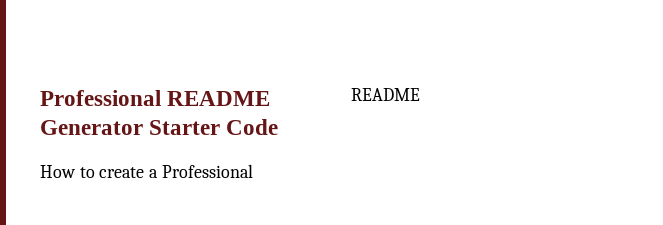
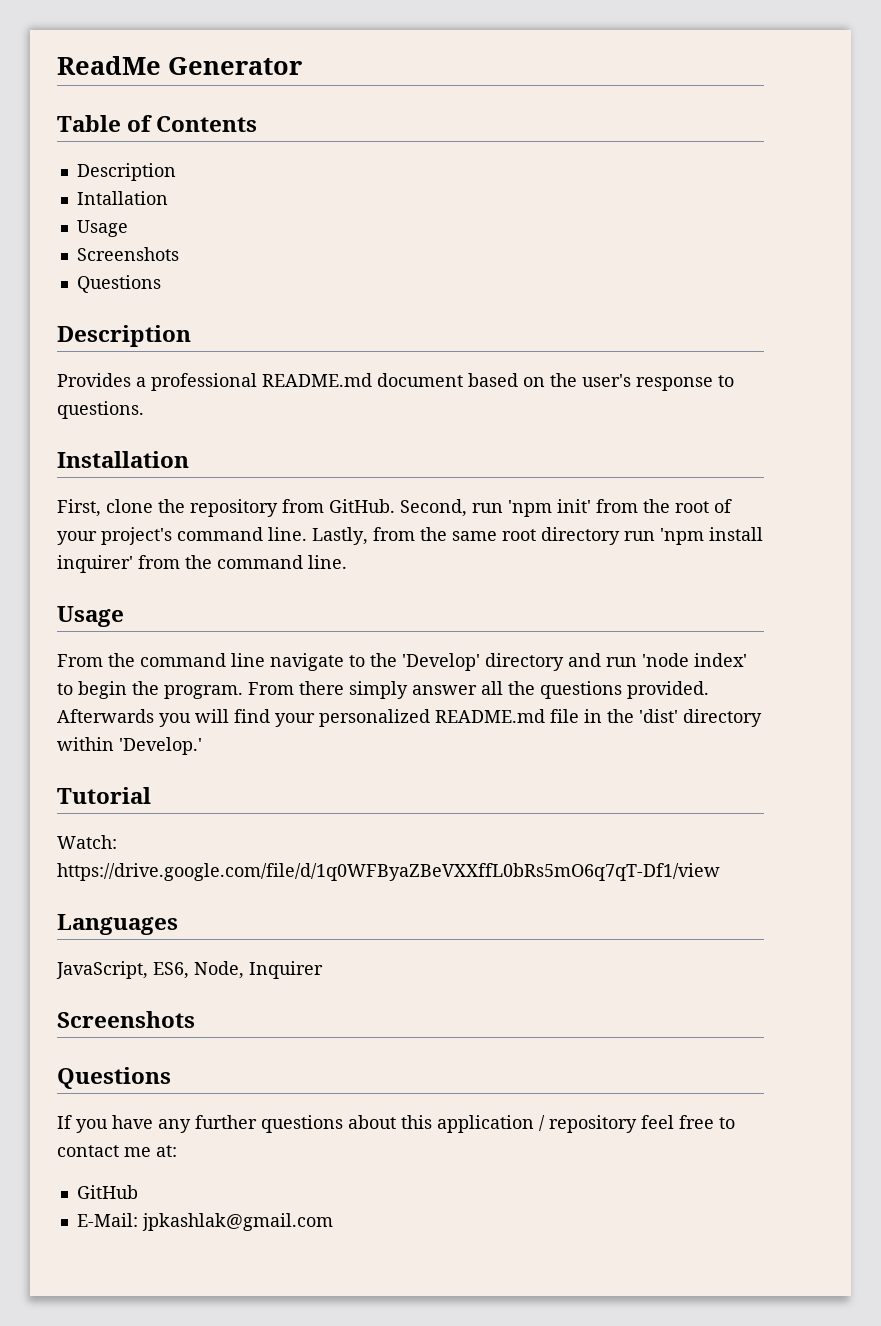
[40,90,271,106] Professional README -> [57,56,161,75] ReadMe
[149,119,279,135] [40,164,253,178] [351,88,420,101] Starter Code // How to create a Professional README -> [57,115,258,132] [76,163,176,181] [76,191,168,205] [76,220,128,237] [76,247,179,261] [76,275,161,293] [57,325,191,347] [57,373,734,391] [57,401,144,419] [57,451,189,468] [57,499,732,517] [57,527,763,545] [57,555,347,573] [57,606,124,627] [57,653,747,671] [57,681,709,699] [57,709,762,727] [57,737,202,755] [57,787,151,804] [57,835,117,849] [57,863,720,881] [57,914,178,935] [56,961,323,979] [57,1011,195,1028] [57,1067,171,1089] [57,1115,735,1133] [57,1145,177,1157] [76,1185,138,1199] [76,1213,333,1231] // Table of Contents // Description // Intallation // Usage // Screenshots // Questions // Description // Provides a professional README.md document based on the user's response to questions. // Installation // First, clone the repository from GitHub. Second, run 'npm init' from the root of your project's command line. Lastly, from the same root directory run 'npm install inquirer' from the command line. // Usage // From the command line navigate to the 'Develop' directory and run 'node index' to begin the program. From there simply answer all the questions provided. Afterwards you will find your personalized README.md file in the 'dist' directory within 'Develop.' // Tutorial // Watch: https://drive.google.com/file/d/1q0WFByaZBeVXXffL0bRs5mO6q7qT-Df1/view // Languages // JavaScript, ES6, Node, Inquirer // Screenshots // Questions // If you have any further questions about this application / repository feel free to contact me at: // GitHub // E-Mail: jpkashlak@gmail.com

